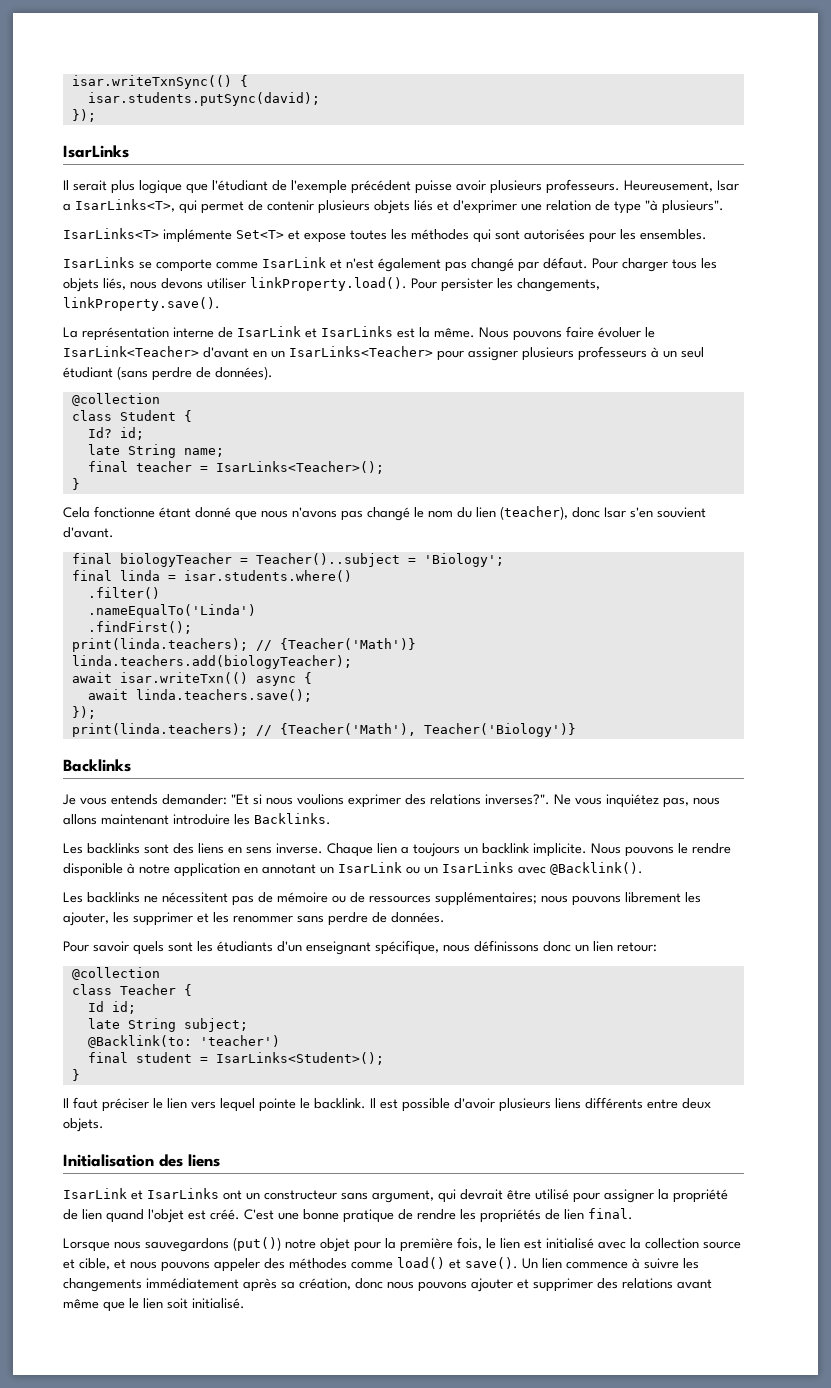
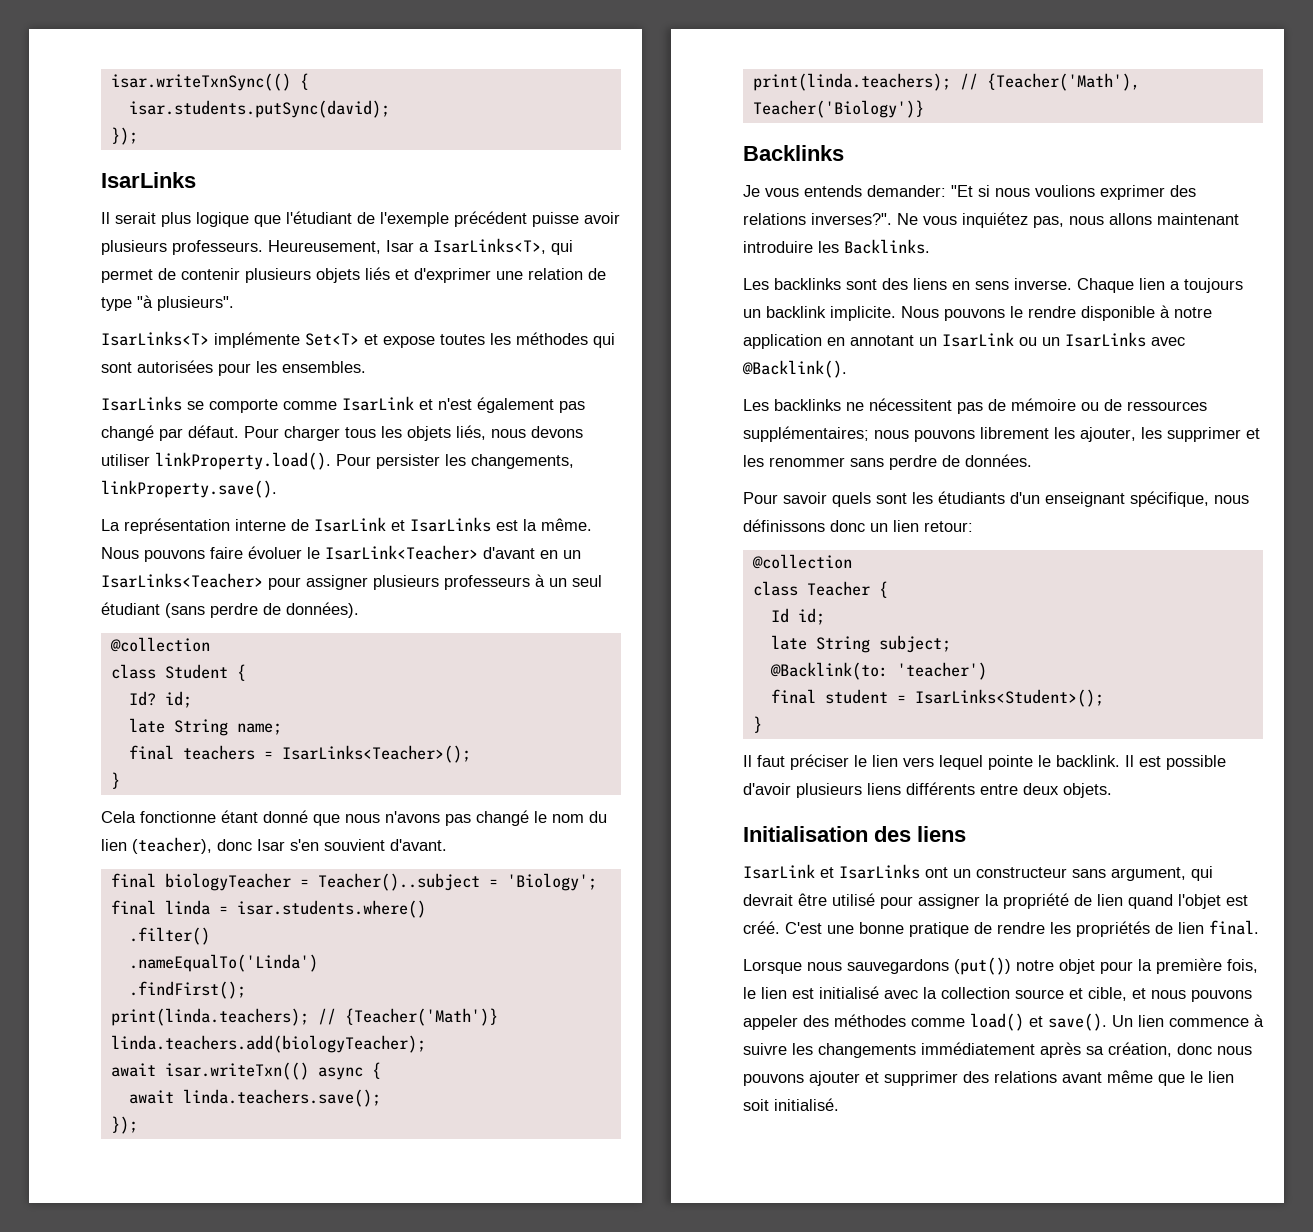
[135,461,192,472] teacher -> [182,745,255,760] teachers

